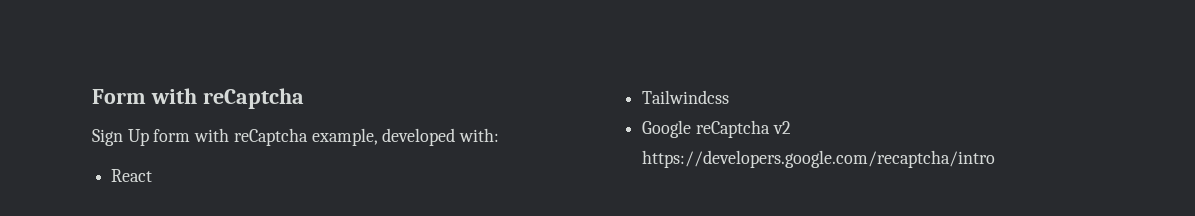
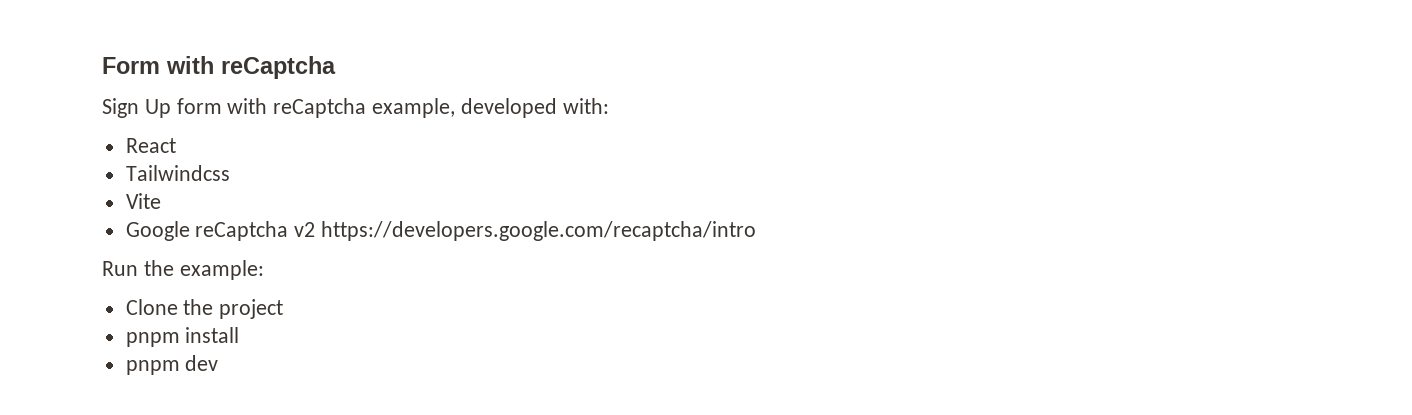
(730, 97) none -> [125,193,161,209] // Vite
(996, 159) none -> [102,260,264,280] [125,299,284,319] [125,327,240,347] [125,355,219,375] // Run the example: // Clone the project // pnpm install // pnpm dev

